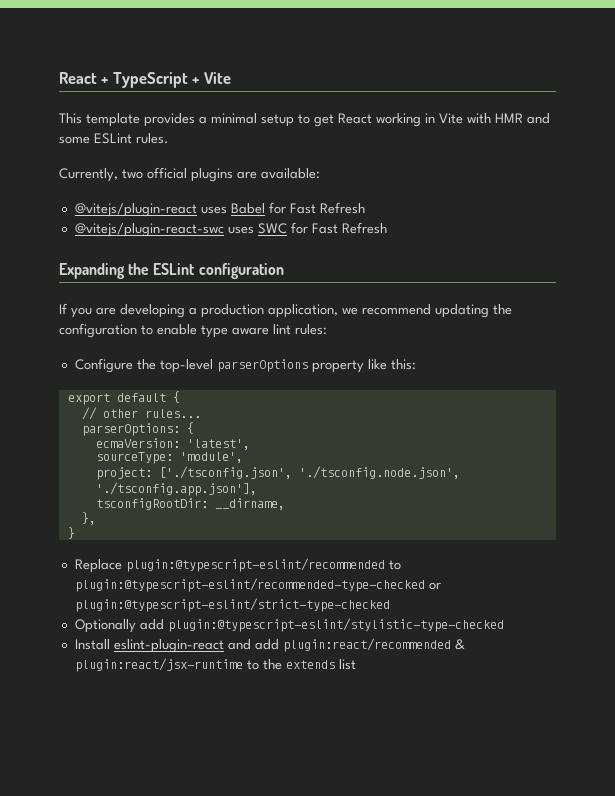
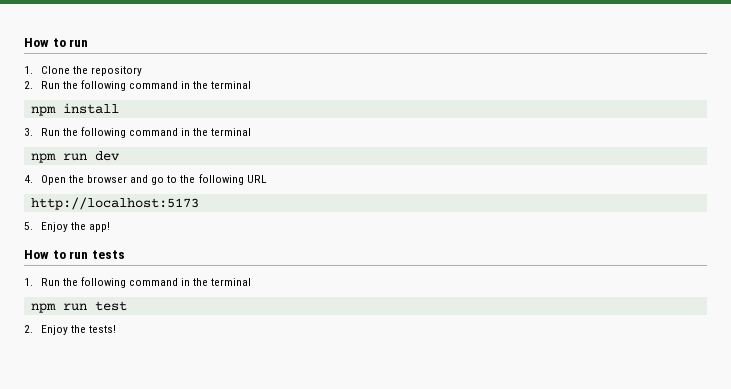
[59,72,231,88] [59,113,550,127] [59,133,169,144] [59,167,320,182] [74,202,365,217] [74,222,387,237] [59,263,284,279] [59,303,512,318] [59,323,327,338] [74,358,416,373] [67,391,180,405] [81,407,201,420] [81,422,194,436] [95,438,250,450] [95,452,243,464] [95,466,460,480] [95,482,257,496] [95,498,285,510] [81,512,96,525] [67,527,75,539] [74,558,401,573] [74,578,441,592] [74,598,390,612] [74,618,504,633] [74,638,465,653] [74,658,356,672] React + TypeScript + Vite // This template provides a minimal setup to get React working in Vite with HMR and some ESLint rules. // Currently, two official plugins are available: // @vitejs/plugin-react uses Babel for Fast Refresh // @vitejs/plugin-react-swc uses SWC for Fast Refresh // Expanding the ESLint configuration // If you are developing a production application, we recommend updating the configuration to enable type aware lint rules: // Configure the top-level parserOptions property like this: // export default { // // other rules... // parserOptions: { // ecmaVersion: 'latest', // sourceType: 'module', // project: ['./tsconfig.json', './tsconfig.node.json', './tsconfig.app.json'], // tsconfigRootDir: __dirname, // }, // } // Replace plugin:@typescript-eslint/recommended to plugin:@typescript-eslint/recommended-type-checked or plugin:@typescript-eslint/strict-type-checked // Optionally add plugin:@typescript-eslint/stylistic-type-checked // Install eslint-plugin-react and add plugin:react/recommended & plugin:react/jsx-runtime to the extends list -> [24,38,89,47] [24,66,142,76] [24,80,252,91] [30,103,119,116] [24,127,252,138] [30,151,120,163] [24,174,267,185] [30,197,199,210] [24,222,110,232] [24,250,125,259] [24,277,252,288] [30,301,127,313] [24,325,116,335] How to run // 1. Clone the repository // 2. Run the following command in the terminal // npm install // 3. Run the following command in the terminal // npm run dev // 4. Open the browser and go to the following URL // http://localhost:5173 // 5. Enjoy the app! // How to run tests // 1. Run the following command in the terminal // npm run test // 2. Enjoy the tests!

